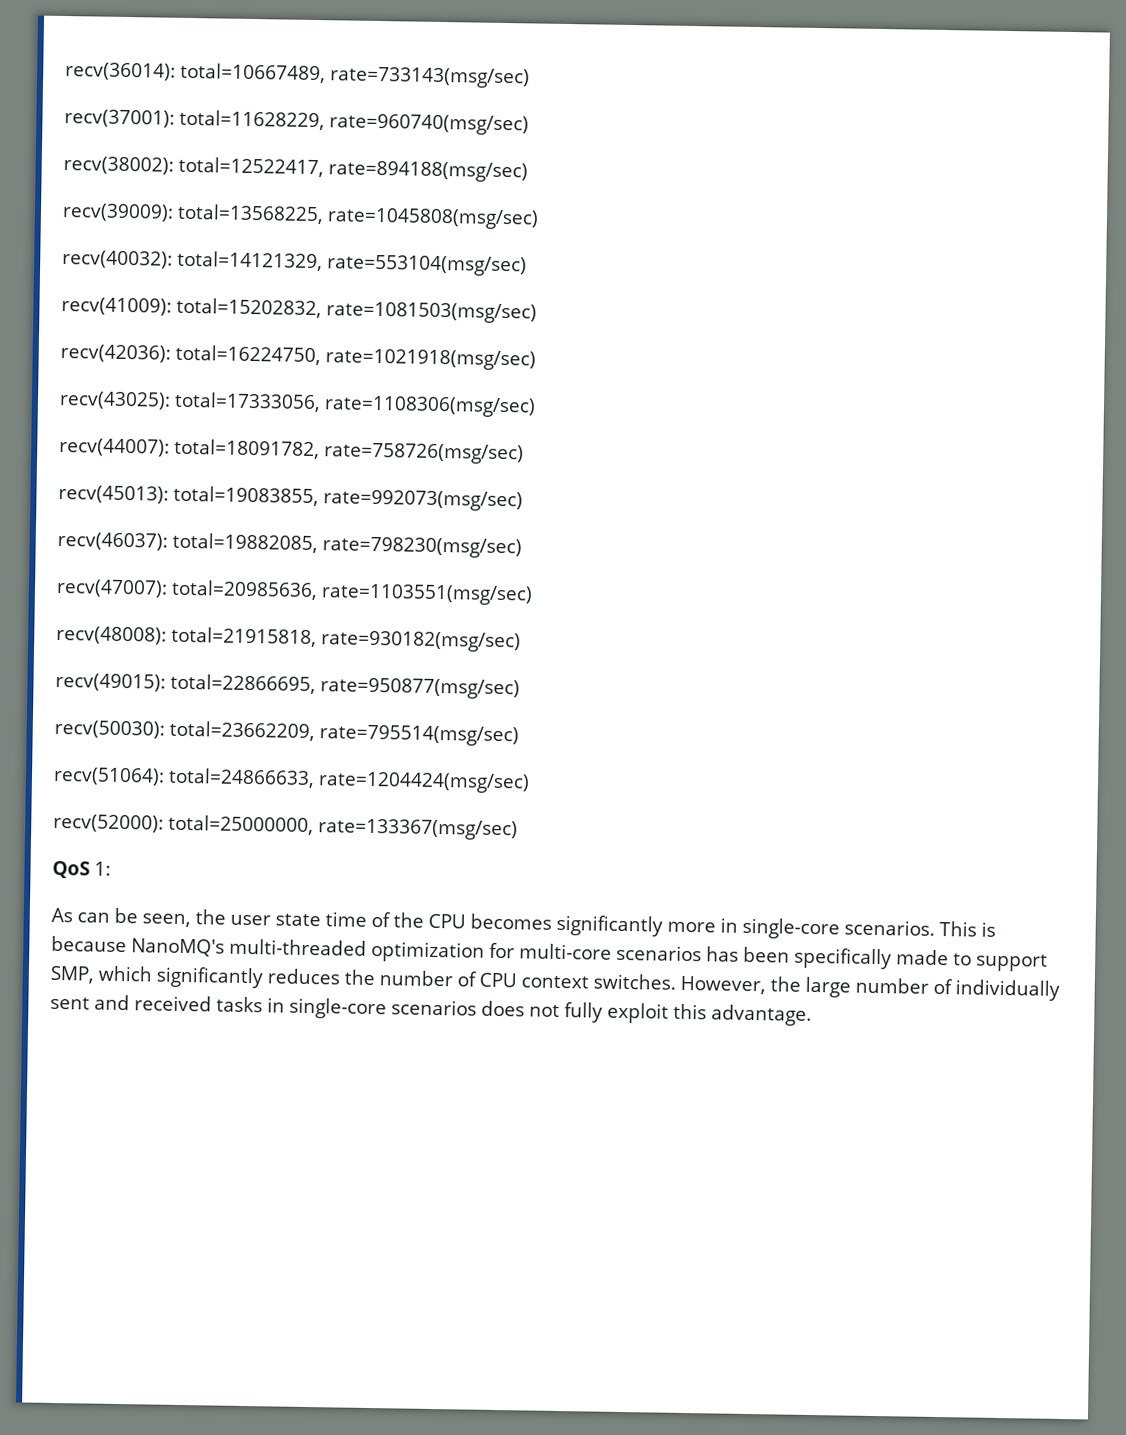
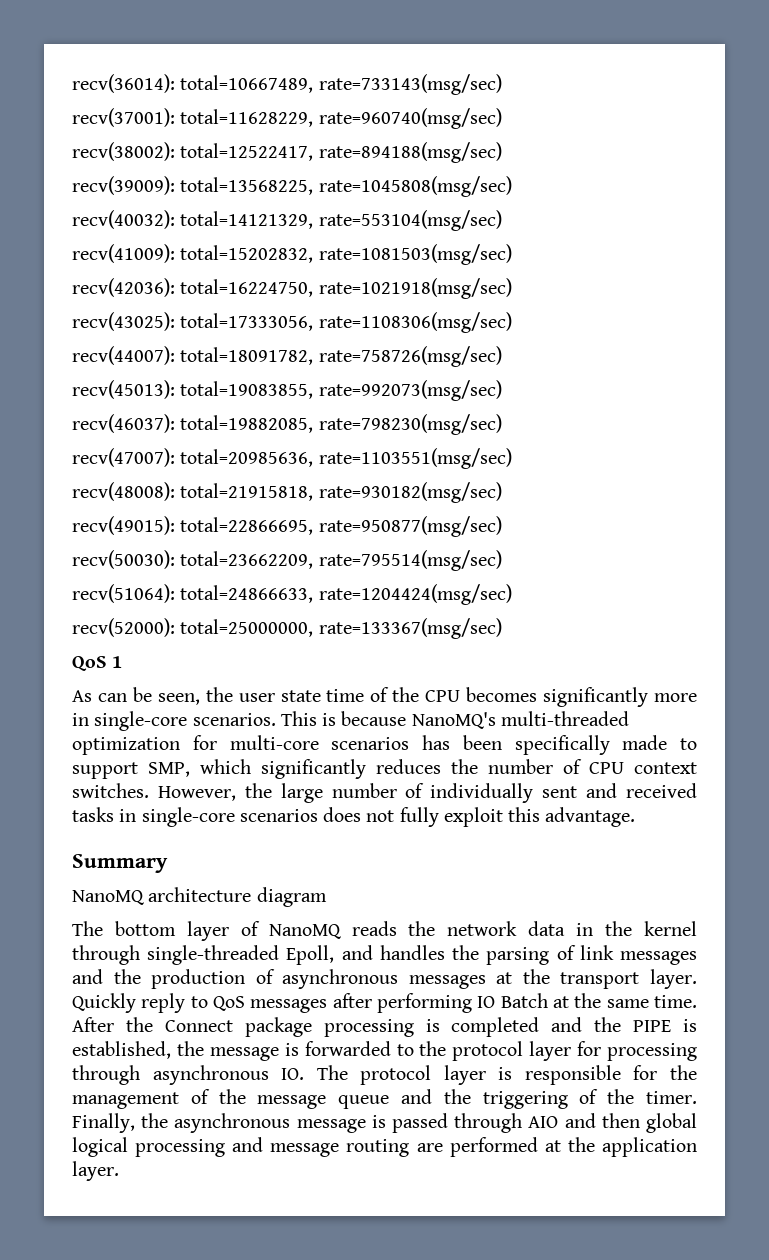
[94,861,111,876] 1: -> [112,656,123,668] 1
(812, 1015) none -> [72,854,168,873] [72,887,327,907] [72,921,697,941] [72,945,697,965] [72,969,697,989] [72,993,697,1013] [72,1017,697,1037] [72,1041,697,1061] [72,1065,697,1085] [72,1089,697,1109] [72,1113,697,1133] [72,1137,697,1157] [72,1161,119,1181] // Summary // NanoMQ architecture diagram // The bottom layer of NanoMQ reads the network data in the kernel through single-threaded Epoll, and handles the parsing of link messages and the production of asynchronous messages at the transport layer. Quickly reply to QoS messages after performing IO Batch at the same time. After the Connect package processing is completed and the PIPE is established, the message is forwarded to the protocol layer for processing through asynchronous IO. The protocol layer is responsible for the management of the message queue and the triggering of the timer. Finally, the asynchronous message is passed through AIO and then global logical processing and message routing are performed at the application layer.

